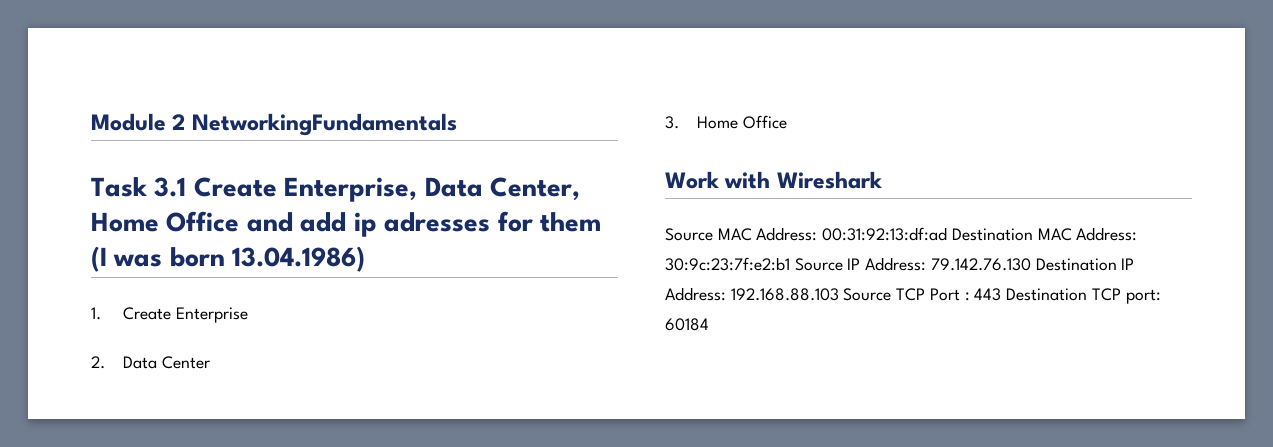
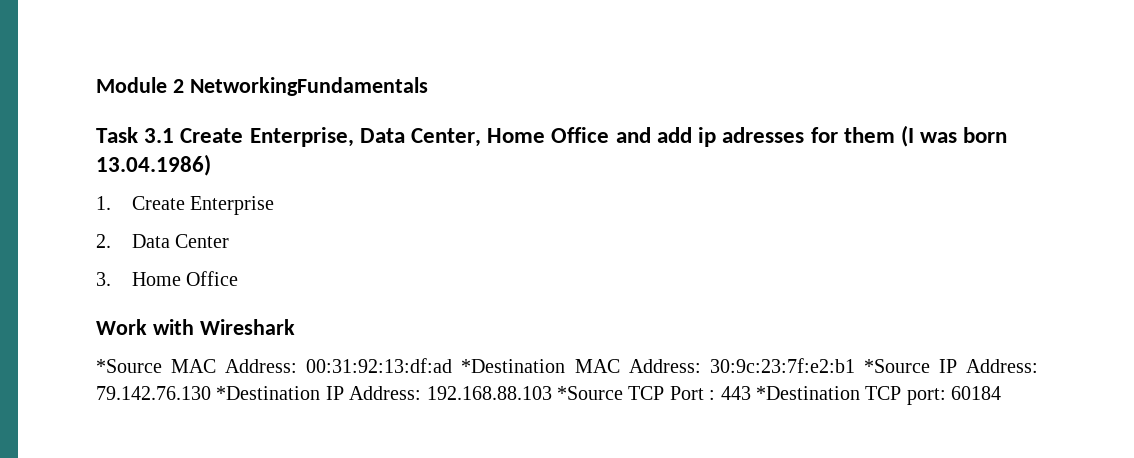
[665,228,713,241] Source -> [96,359,162,373] *Source
[951,228,1033,241] Destination -> [461,359,566,373] *Destination
[794,258,843,271] Source -> [863,359,930,373] *Source
[1035,258,1117,271] Destination -> [216,386,321,400] *Destination
[843,288,892,301] Source -> [557,386,623,400] *Source
[1006,288,1088,301] Destination -> [755,386,860,400] *Destination

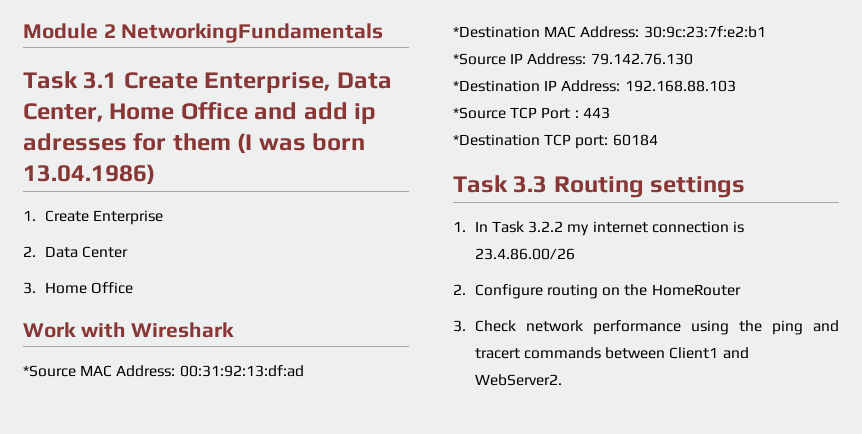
(453, 365) none -> (304, 371) //
(855, 365) none -> (766, 32) //
(211, 393) none -> (693, 59) //
(552, 393) none -> (736, 86) //
(751, 393) none -> (610, 113) //
(1002, 393) none -> [453,175,746,198] [453,221,744,236] [474,248,575,260] [453,284,741,299] [453,320,839,335] [474,347,749,359] [474,374,562,386] // Task 3.3 Routing settings // 1. In Task 3.2.2 my internet connection is 23.4.86.00/26 // 2. Configure routing on the HomeRouter // 3. Check network performance using the ping and tracert commands between Client1 and WebServer2.

